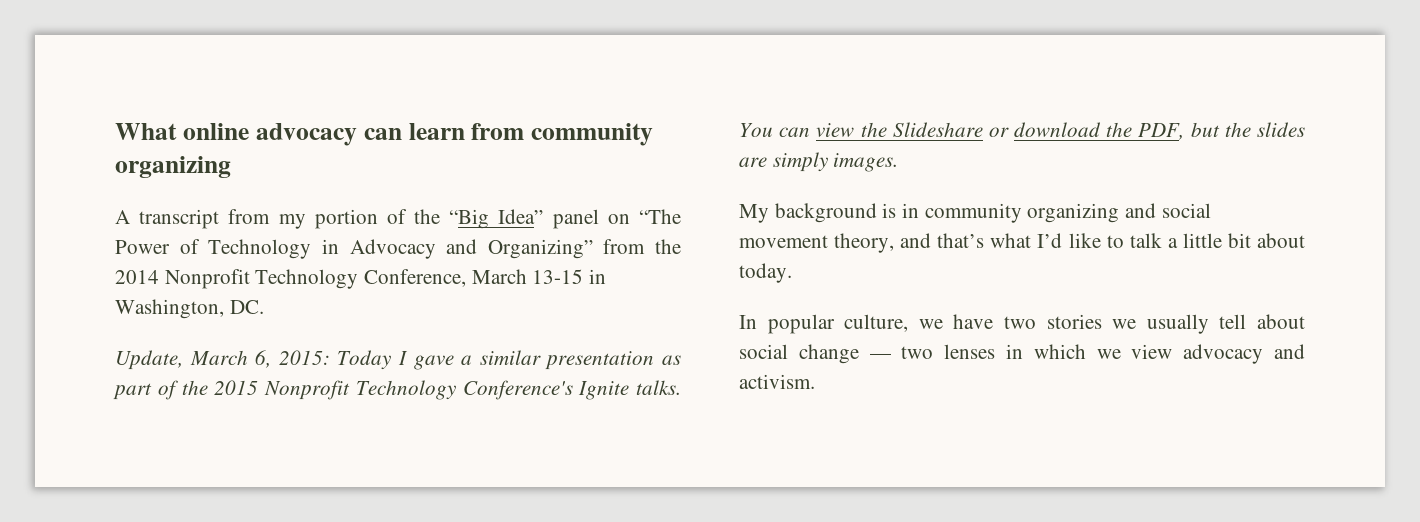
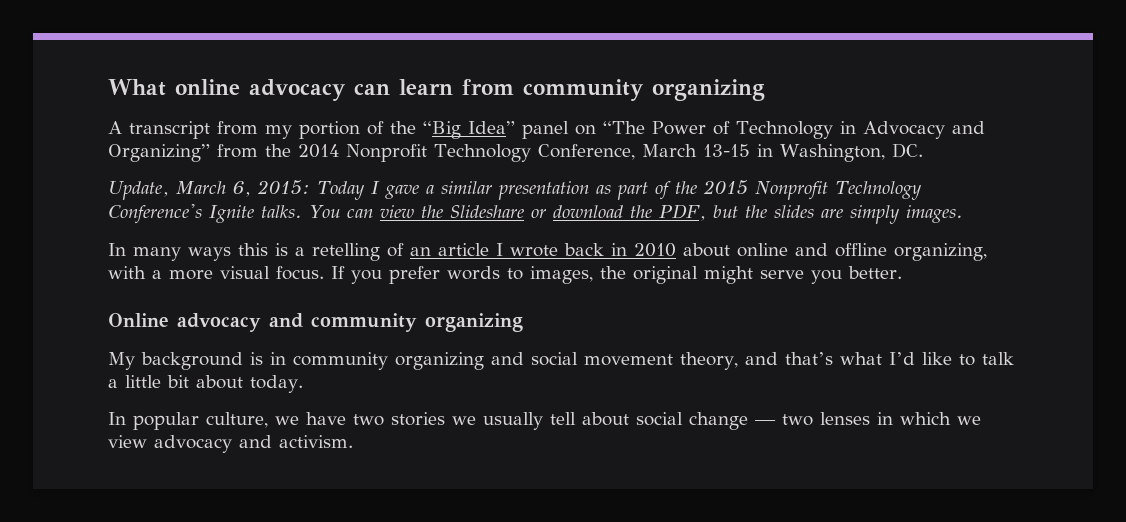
(899, 162) none -> [108,243,987,261] [108,266,902,284] [108,313,523,332] // In many ways this is a retelling of an article I wrote back in 2010 about online and offline organizing, with a more visual focus. If you prefer words to images, the original might serve you better. // Online advocacy and community organizing

